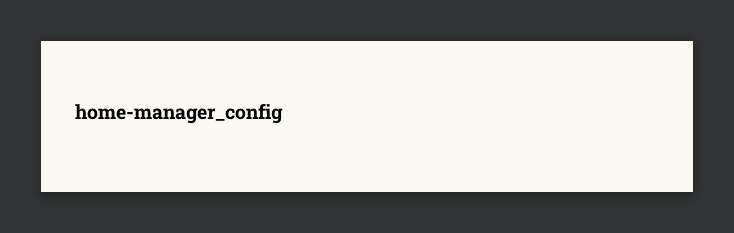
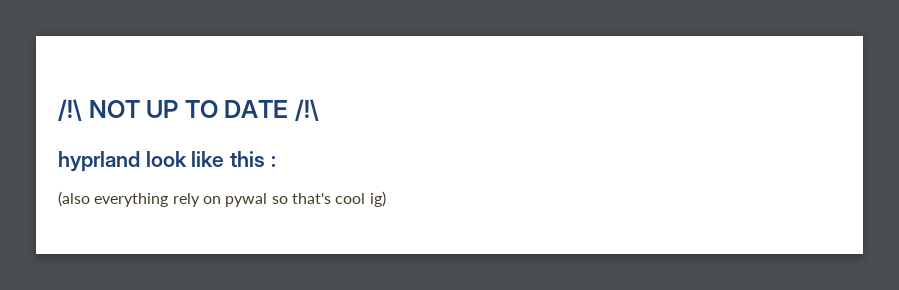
[75,103,283,124] home-manager_config -> [58,99,320,121] [58,151,276,172] [58,191,386,207] /!\ NOT UP TO DATE /!\ // hyprland look like this : // (also everything rely on pywal so that's cool ig)

